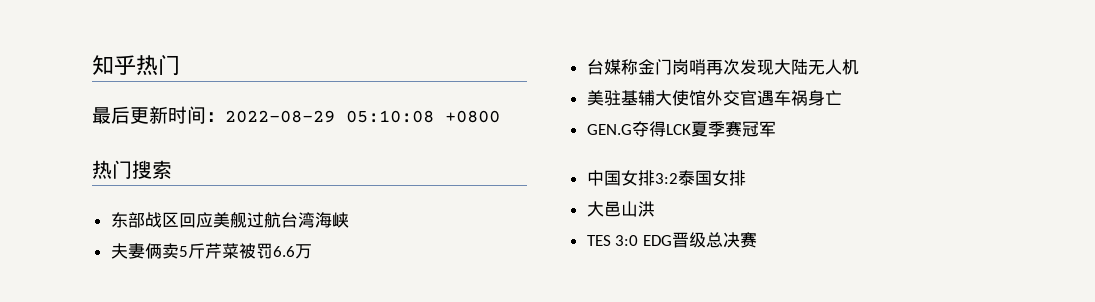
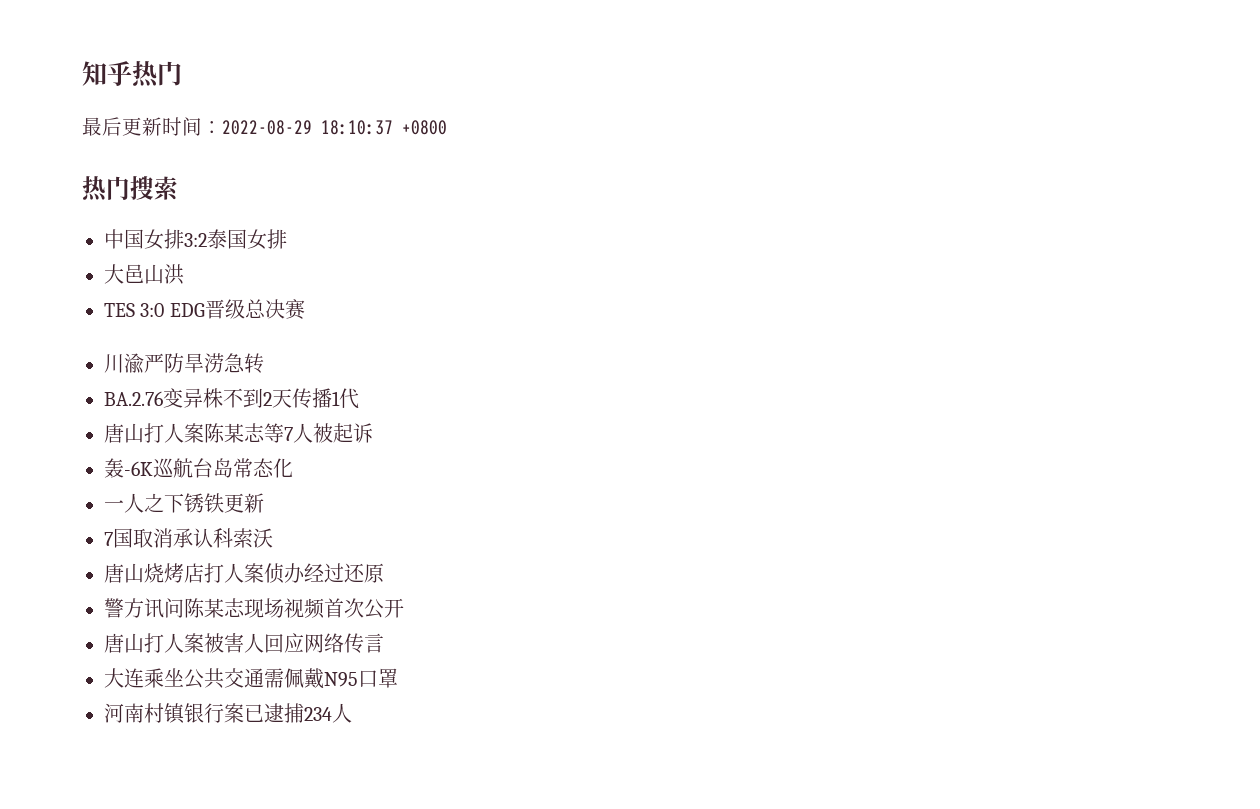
[346,110,434,123] 05:10:08 -> [321,120,393,135] 18:10:37
[110,212,349,228] [110,243,312,259] [586,59,859,75] [586,90,842,106] [586,121,776,137] // 东部战区回应美舰过航台湾海峡 // 夫妻俩卖5斤芹菜被罚6.6万 // 台媒称金门岗哨再次发现大陆无人机 // 美驻基辅大使馆外交官遇车祸身亡 // GEN.G夺得LCK夏季赛冠军 -> (178, 188) none
(757, 240) none -> [104,353,264,374] [104,388,359,409] [104,423,373,443] [104,458,293,478] [104,493,264,513] [104,528,273,548] [104,563,384,584] [104,598,404,619] [104,633,384,653] [104,668,398,689] [104,703,352,724] // 川渝严防旱涝急转 // BA.2.76变异株不到2天传播1代 // 唐山打人案陈某志等7人被起诉 // 轰-6K巡航台岛常态化 // 一人之下锈铁更新 // 7国取消承认科索沃 // 唐山烧烤店打人案侦办经过还原 // 警方讯问陈某志现场视频首次公开 // 唐山打人案被害人回应网络传言 // 大连乘坐公共交通需佩戴N95口罩 // 河南村镇银行案已逮捕234人

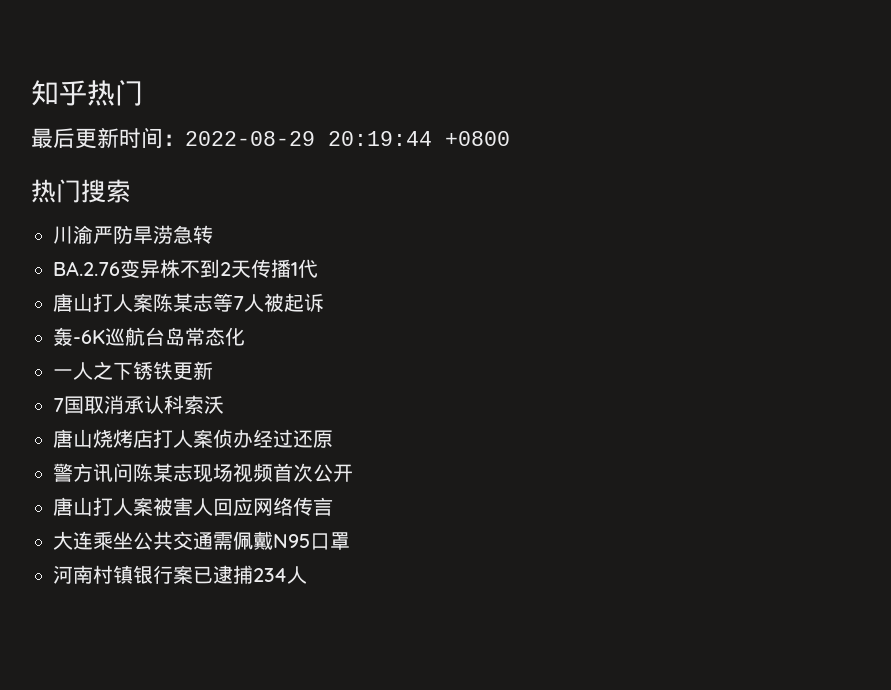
[321,120,393,135] 18:10:37 -> [328,131,432,146] 20:19:44
[104,229,287,250] [104,264,184,285] [104,299,305,320] // 中国女排3:2泰国女排 // 大邑山洪 // TES 3:0 EDG晋级总决赛 -> (131, 191) none

